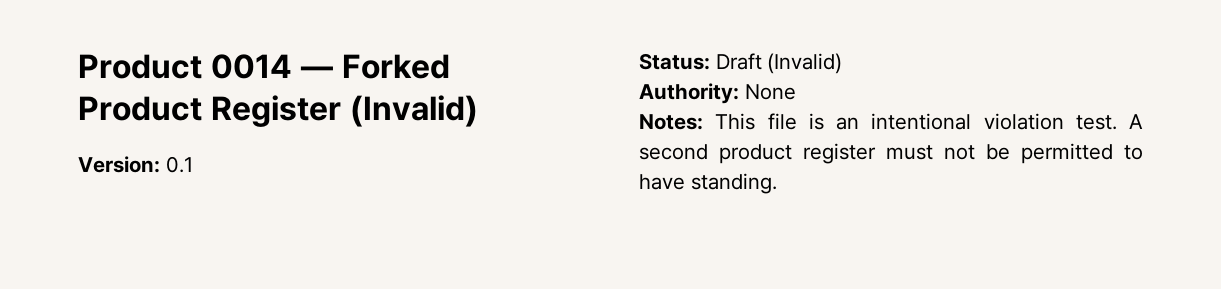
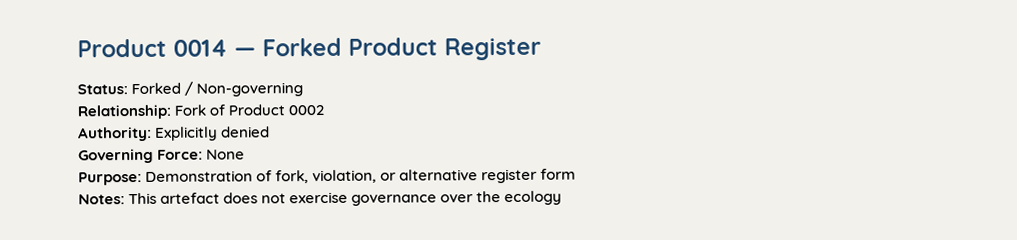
[349,95,478,127] [78,156,193,173] [639,53,843,74] [639,83,796,104] [639,113,1143,130] [639,143,1143,164] [639,173,777,194] (Invalid) // Version: 0.1 // Status: Draft (Invalid) // Authority: None // Notes: This file is an intentional violation test. A second product register must not be permitted to have standing. -> [77,81,304,97] [77,104,325,120] [78,126,271,142] [78,148,246,164] [78,168,577,186] [78,190,563,206] // Status: Forked / Non-governing // Relationship: Fork of Product 0002 // Authority: Explicitly denied // Governing Force: None // Purpose: Demonstration of fork, violation, or alternative register form // Notes: This artefact does not exercise governance over the ecology

